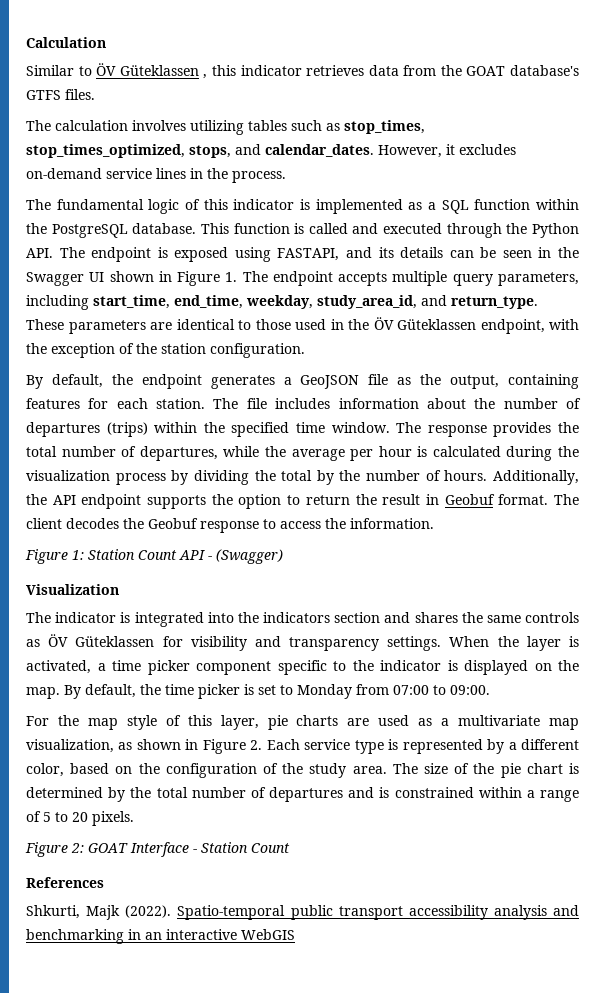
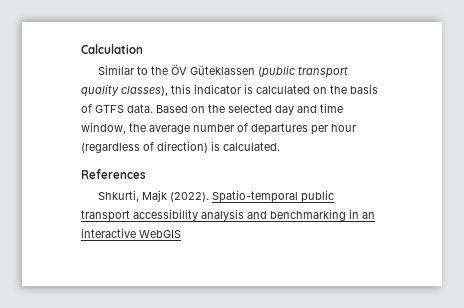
[96,63,579,79] [26,89,95,100] [26,120,425,135] [26,144,516,158] [26,168,286,183] [26,199,580,214] [26,223,579,238] [26,247,579,262] [26,271,579,286] [26,295,538,310] [26,317,579,334] [26,343,305,358] [26,374,580,389] [26,398,582,409] [26,422,580,437] [26,446,579,461] [26,470,579,485] [26,494,579,509] [26,518,434,533] [25,549,283,564] [26,584,119,595] [26,612,580,627] [26,634,579,651] [26,660,579,675] [26,684,490,699] [26,715,580,730] [26,739,579,754] [26,763,579,778] [26,787,580,802] [26,811,134,826] [25,842,290,857] ÖV Güteklassen , this indicator retrieves data from the GOAT database's GTFS files. // The calculation involves utilizing tables such as stop_times, stop_times_optimized, stops, and calendar_dates. However, it excludes on-demand service lines in the process. // The fundamental logic of this indicator is implemented as a SQL function within the PostgreSQL database. This function is called and executed through the Python API. The endpoint is exposed using FASTAPI, and its details can be seen in the Swagger UI shown in Figure 1. The endpoint accepts multiple query parameters, including start_time, end_time, weekday, study_area_id, and return_type. These parameters are identical to those used in the ÖV Güteklassen endpoint, with the exception of the station configuration. // By default, the endpoint generates a GeoJSON file as the output, containing features for each station. The file includes information about the number of departures (trips) within the specified time window. The response provides the total number of departures, while the average per hour is calculated during the visualization process by dividing the total by the number of hours. Additionally, the API endpoint supports the option to return the result in Geobuf format. The client decodes the Geobuf response to access the information. // Figure 1: Station Count API - (Swagger) // Visualization // The indicator is integrated into the indicators section and shares the same controls as ÖV Güteklassen for visibility and transparency settings. When the layer is activated, a time picker component specific to the indicator is displayed on the map. By default, the time picker is set to Monday from 07:00 to 09:00. // For the map style of this layer, pie charts are used as a multivariate map visualization, as shown in Figure 2. Each service type is represented by a different color, based on the configuration of the study area. The size of the pie chart is determined by the total number of departures and is constrained within a range of 5 to 20 pixels. // Figure 2: GOAT Interface - Station Count -> [151,64,349,78] [81,84,378,97] [81,103,343,115] [81,122,356,135] [81,141,280,153] the ÖV Güteklassen (public transport quality classes), this indicator is calculated on the basis of GTFS data. Based on the selected day and time window, the average number of departures per hour (regardless of direction) is calculated.

